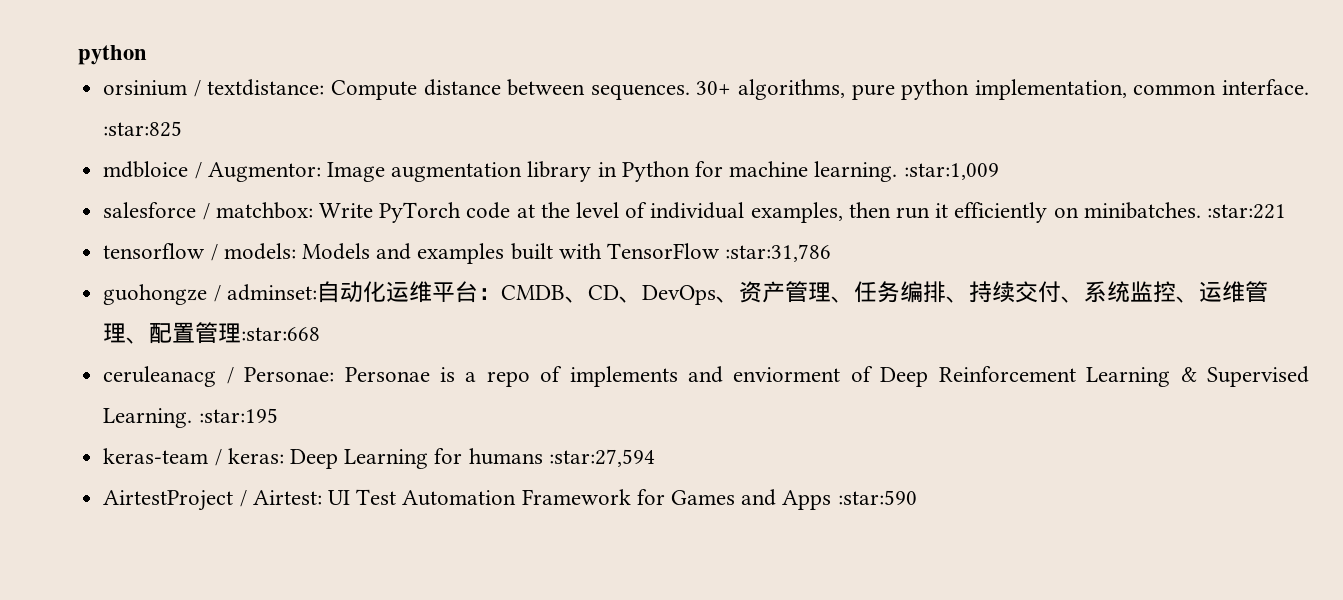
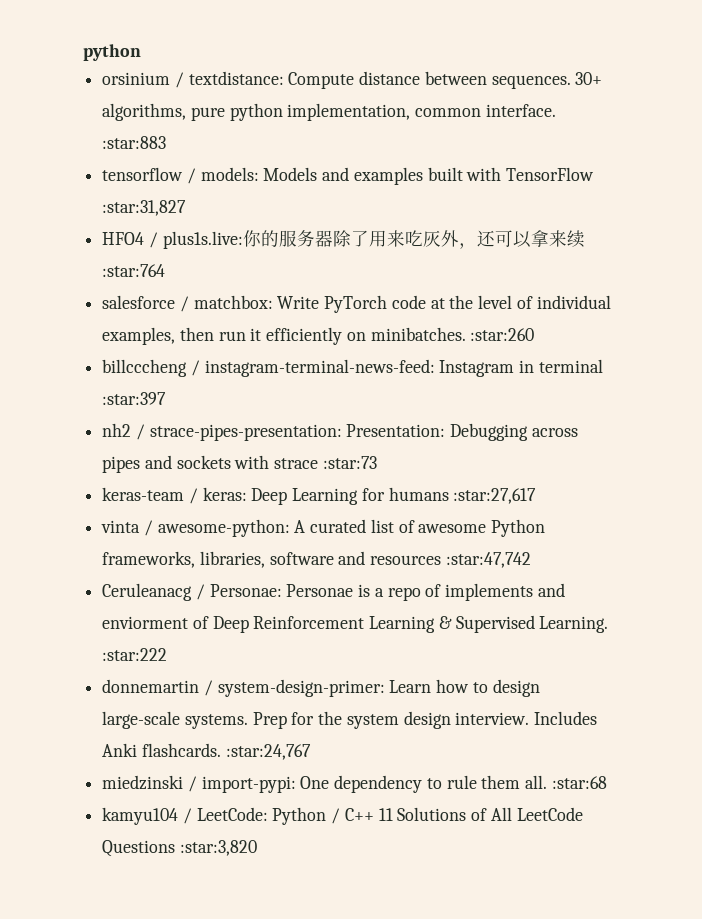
[103,121,183,137] [103,161,999,182] :star:825 // mdbloice / Augmentor: Image augmentation library in Python for machine learning. :star:1,009 -> [102,136,167,149] [102,167,595,185] [102,200,187,216] [102,230,585,249] [102,264,166,277] :star:883 // tensorflow / models: Models and examples built with TensorFlow :star:31,827 // HFO4 / plus1s.live:你的服务器除了用来吃灰外，还可以拿来续:star:764
[1207,204,1287,219] [103,243,832,264] [103,281,1268,305] [103,322,321,344] [103,366,217,387] :star:221 // tensorflow / models: Models and examples built with TensorFlow :star:31,786 // guohongze / adminset:自动化运维平台：CMDB、CD、DevOps、资产管理、任务编排、持续交付、系统监控、运维管理、配置管理:star:668 // ceruleanacg -> [470,328,535,341] [102,359,603,377] [102,392,167,405] [102,423,578,441] [102,455,377,473] [102,487,537,505] [101,519,546,537] [102,551,531,568] [102,583,193,601] :star:260 // billcccheng / instagram-terminal-news-feed: Instagram in terminal :star:397 // nh2 / strace-pipes-presentation: Presentation: Debugging across pipes and sockets with strace :star:73 // keras-team / keras: Deep Learning for humans :star:27,617 // vinta / awesome-python: A curated list of awesome Python frameworks, libraries, software and resources :star:47,742 // Ceruleanacg
[198,408,278,423] [103,448,655,469] [103,489,917,511] :star:195 // keras-team / keras: Deep Learning for humans :star:27,594 // AirtestProject / Airtest: UI Test Automation Framework for Games and Apps :star:590 -> [102,648,168,661] [102,679,540,697] [102,711,598,729] [102,743,311,760] [102,775,607,793] [102,807,583,825] [102,840,257,857] :star:222 // donnemartin / system-design-primer: Learn how to design large-scale systems. Prep for the system design interview. Includes Anki flashcards. :star:24,767 // miedzinski / import-pypi: One dependency to rule them all. :star:68 // kamyu104 / LeetCode: Python / C++ 11 Solutions of All LeetCode Questions :star:3,820

